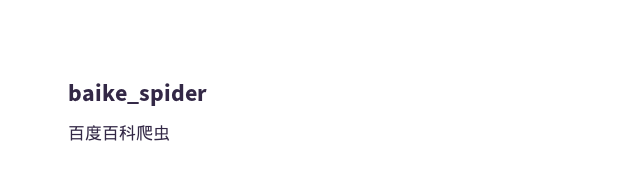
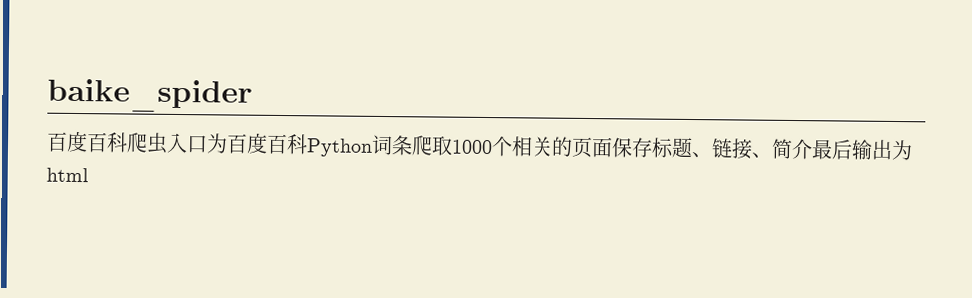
(170, 133) none -> [166,132,913,161] [46,167,89,183] 入口为百度百科Python词条爬取1000个相关的页面保存标题、链接、简介最后输出为html

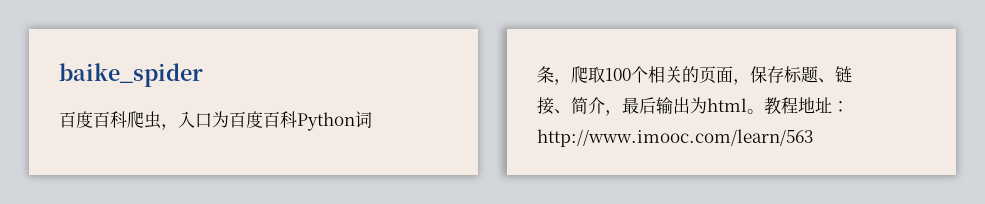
(168, 143) none -> [161,124,178,130] ，
[411,135,493,156] 爬取1000 -> [554,66,631,85] ，爬取100
(613, 147) none -> [733,79,750,85] ，
(813, 149) none -> [605,110,622,116] ，
(89, 175) none -> [747,97,849,115] [537,129,813,147] 。教程地址：http://www.imooc.com/learn/563

